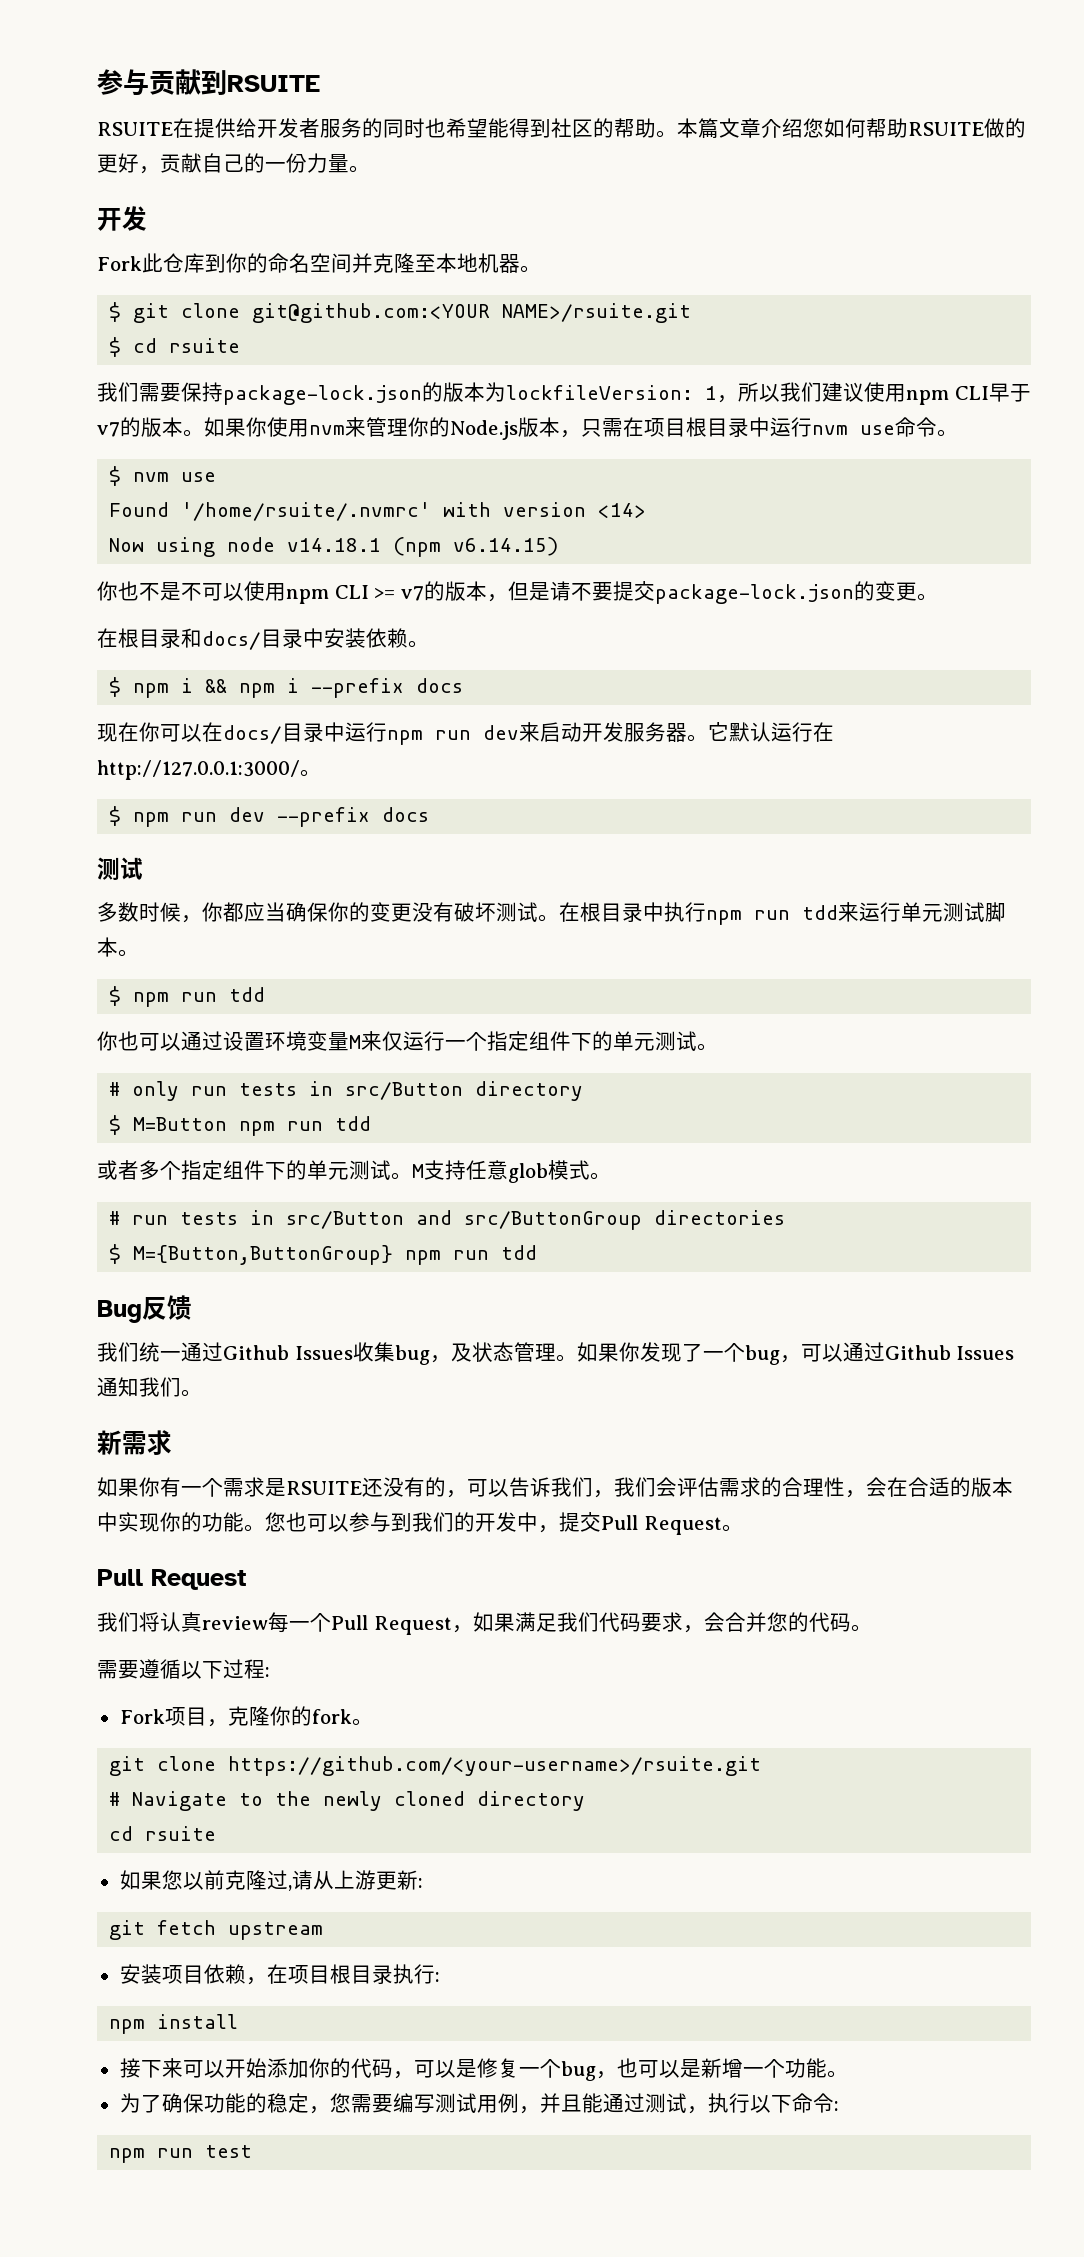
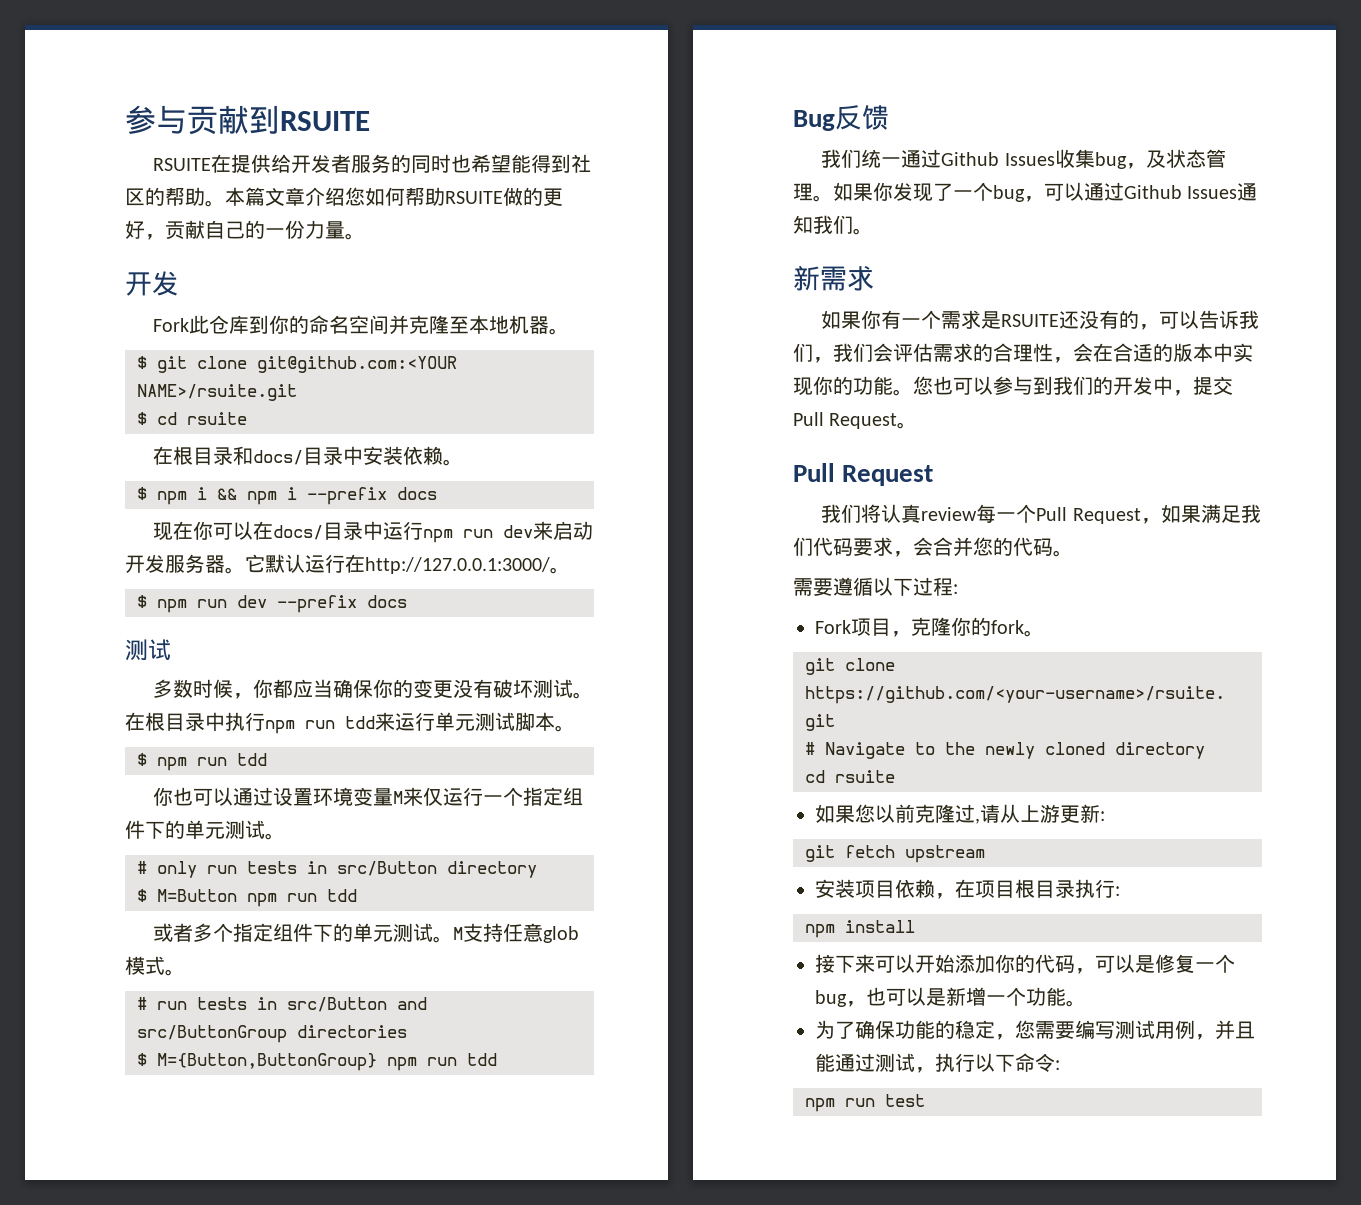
[97,382,1031,405] [97,417,958,440] [109,466,217,486] [109,502,647,521] [109,537,559,557] [97,581,938,604] // 我们需要保持package-lock.json的版本为lockfileVersion: 1，所以我们建议使用npm CLI早于v7的版本。如果你使用nvm来管理你的Node.js版本，只需在项目根目录中运行nvm use命令。 // $ nvm use // Found '/home/rsuite/.nvmrc' with version <14> // Now using node v14.18.1 (npm v6.14.15) // 你也不是不可以使用npm CLI >= v7的版本，但是请不要提交package-lock.json的变更。 -> (247, 418) none

